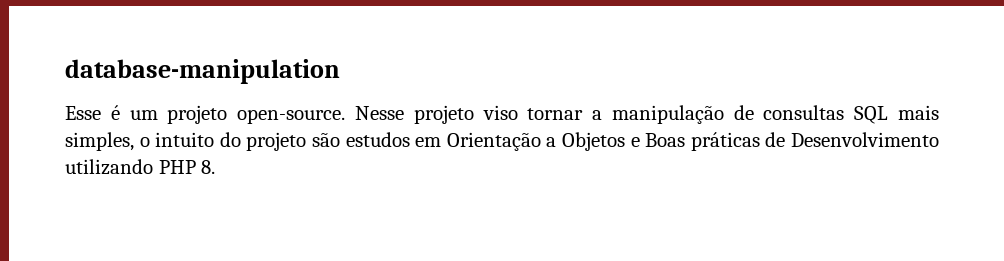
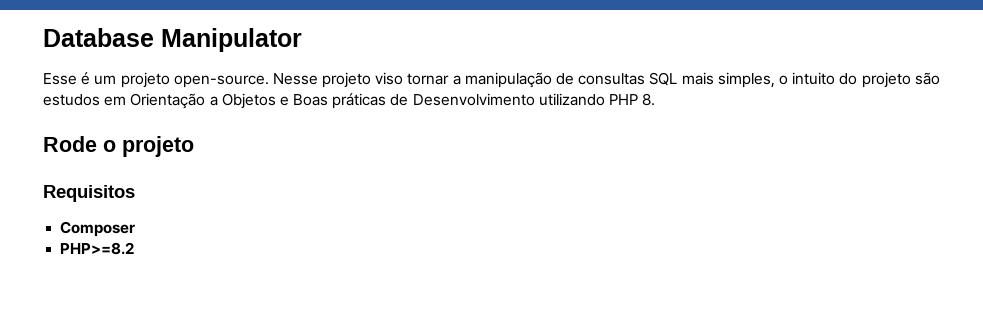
[65,59,340,84] database-manipulation -> [43,28,302,52] Database Manipulator
(216, 167) none -> [43,136,194,157] [43,185,135,202] [60,221,136,237] [60,242,135,255] // Rode o projeto // Requisitos // Composer // PHP>=8.2

